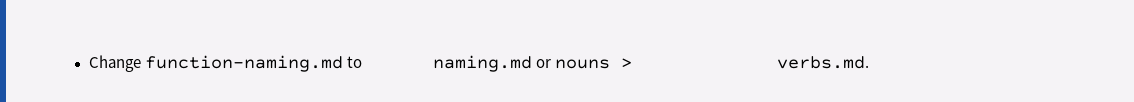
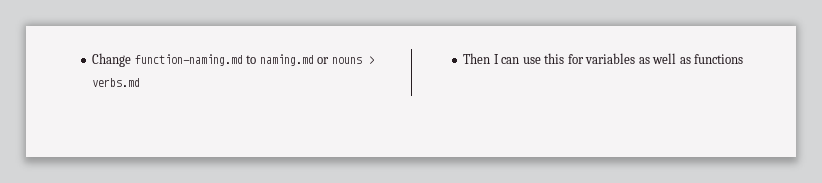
[776,56,869,69] verbs.md. -> [92,78,141,87] [463,53,744,64] verbs.md // Then I can use this for variables as well as functions

